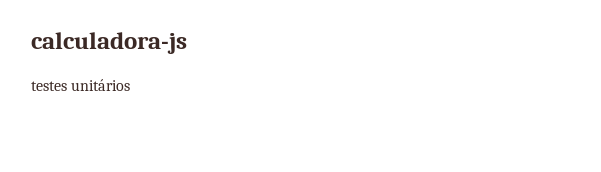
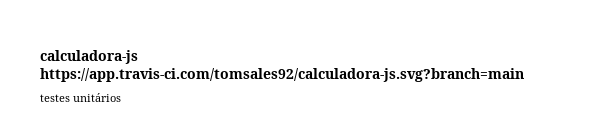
(187, 43) none -> [40,68,524,82] https://app.travis-ci.com/tomsales92/calculadora-js.svg?branch=main

